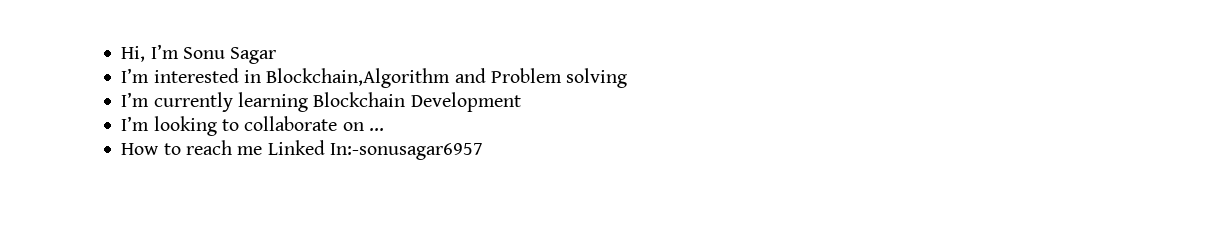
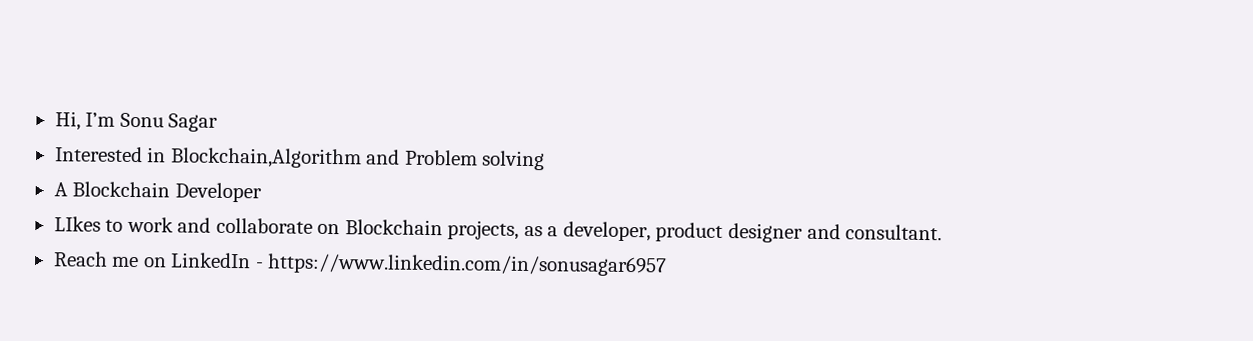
[121,68,239,83] I’m interested -> [54,146,143,163] Interested
[121,92,521,112] [121,116,384,136] [121,140,483,160] I’m currently learning Blockchain Development // I’m looking to collaborate on ... // How to reach me Linked In:-sonusagar6957 -> [53,181,262,203] [53,216,943,243] [53,251,668,277] A Blockchain Developer // LIkes to work and collaborate on Blockchain projects, as a developer, product designer and consultant. // Reach me on LinkedIn - https://www.linkedin.com/in/sonusagar6957

